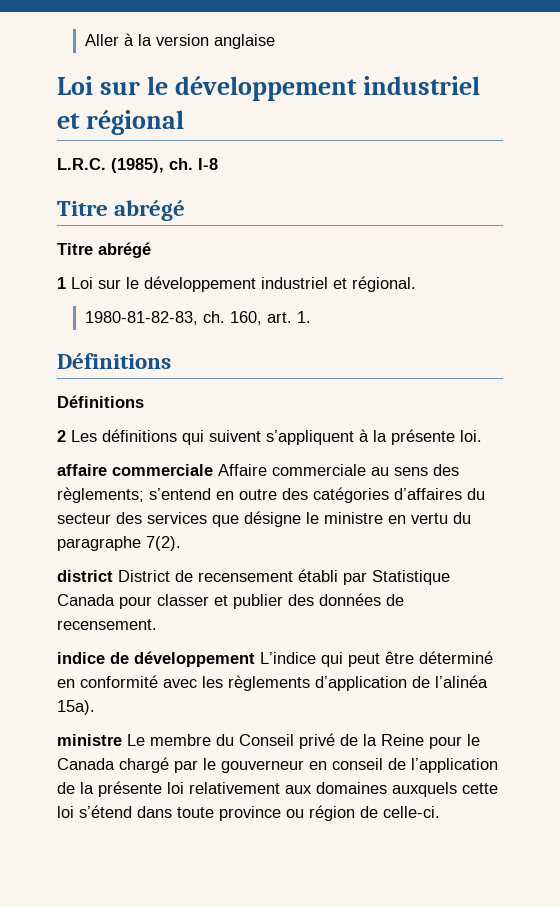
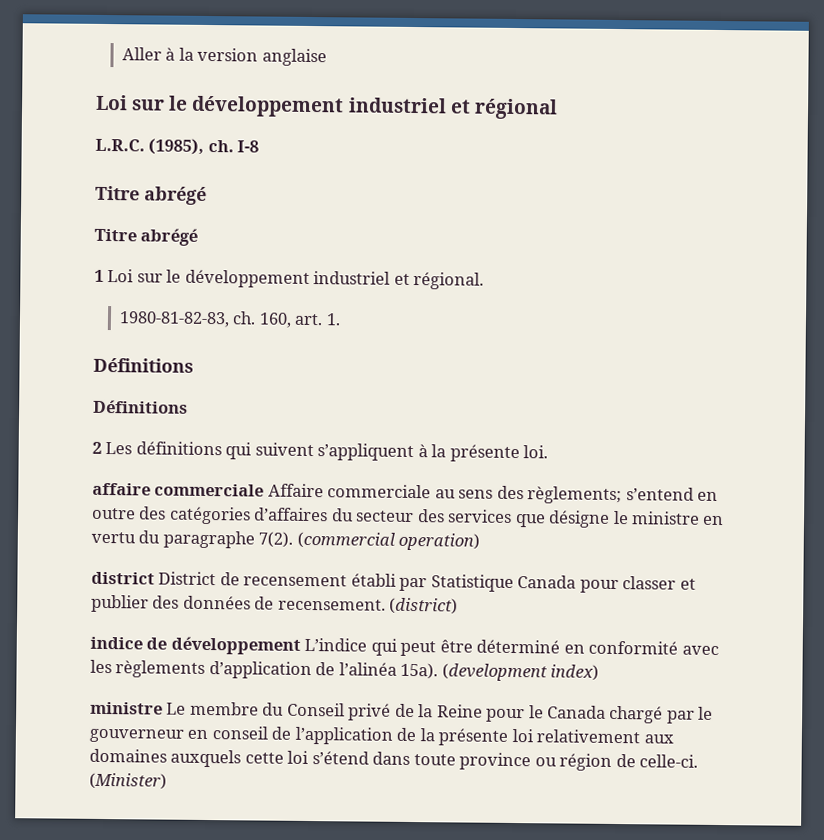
(181, 543) none -> [296,531,481,551] (commercial operation)
(157, 624) none -> [389,597,459,615] (district)
(95, 707) none -> [441,663,600,682] (development index)
(440, 812) none -> [89,772,167,790] (Minister)

